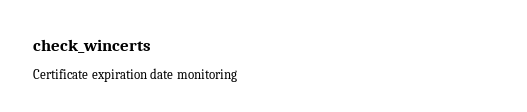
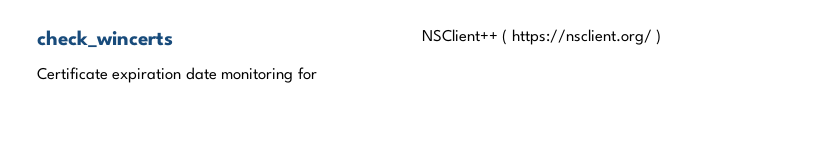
(237, 75) none -> [297,67,317,80] [422,29,662,45] for NSClient++ ( https://nsclient.org/ )

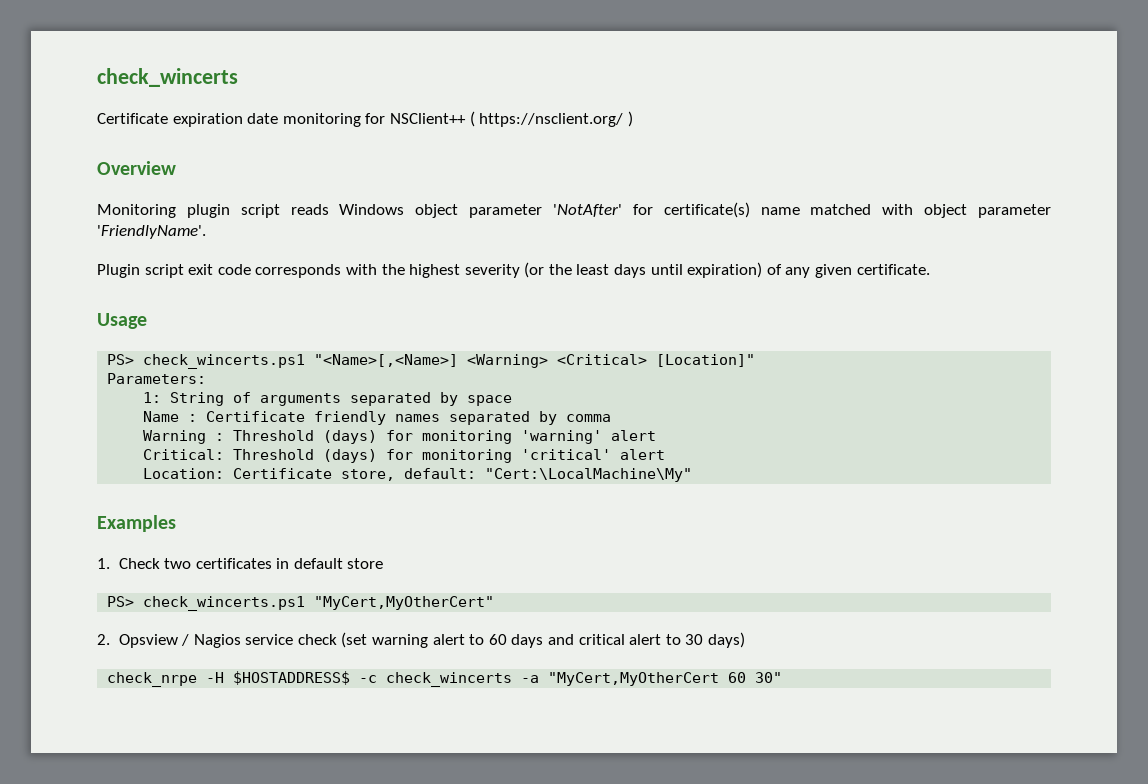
(662, 37) none -> [97,161,176,175] [97,202,1052,218] [97,225,206,239] [97,262,930,278] [97,313,147,329] [107,354,756,369] [107,373,207,384] [143,392,513,406] [143,411,612,425] [143,430,657,444] [143,449,666,463] [143,468,693,482] [97,515,176,532] [97,558,384,569] [107,596,495,611] [97,632,745,648] [107,671,783,687] // Overview // Monitoring plugin script reads Windows object parameter 'NotAfter' for certificate(s) name matched with object parameter 'FriendlyName'. // Plugin script exit code corresponds with the highest severity (or the least days until expiration) of any given certificate. // Usage // PS> check_wincerts.ps1 "<Name>[,<Name>] <Warning> <Critical> [Location]" // Parameters: // 1: String of arguments separated by space // Name : Certificate friendly names separated by comma // Warning : Threshold (days) for monitoring 'warning' alert // Critical: Threshold (days) for monitoring 'critical' alert // Location: Certificate store, default: "Cert:\LocalMachine\My" // Examples // 1. Check two certificates in default store // PS> check_wincerts.ps1 "MyCert,MyOtherCert" // 2. Opsview / Nagios service check (set warning alert to 60 days and critical alert to 30 days) // check_nrpe -H $HOSTADDRESS$ -c check_wincerts -a "MyCert,MyOtherCert 60 30"

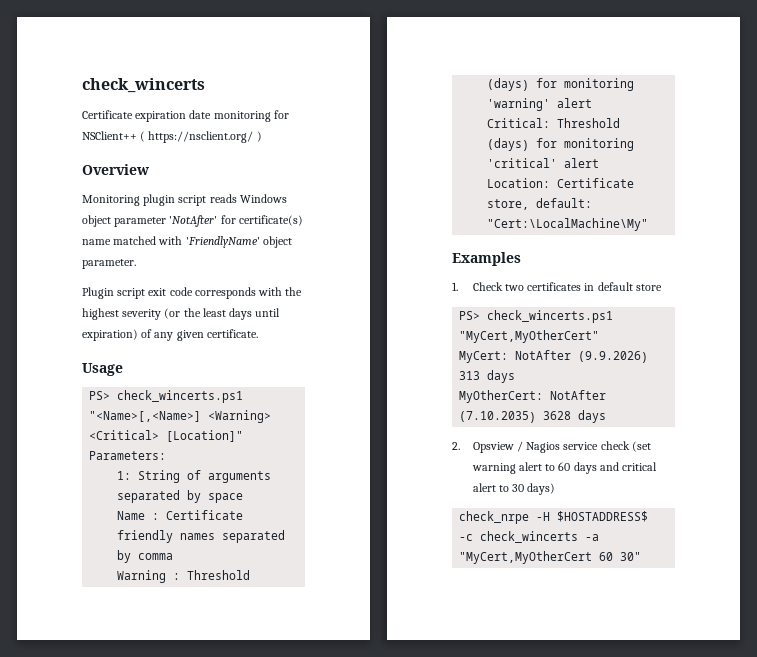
[924,204,1052,218] [97,225,206,239] object parameter 'FriendlyName'. -> [185,236,292,248] [82,259,136,269] 'FriendlyName' object parameter.
(495, 603) none -> [459,350,649,363] [459,370,516,383] [459,390,607,403] [459,410,607,423] // MyCert: NotAfter (9.9.2026) 313 days // MyOtherCert: NotAfter (7.10.2035) 3628 days

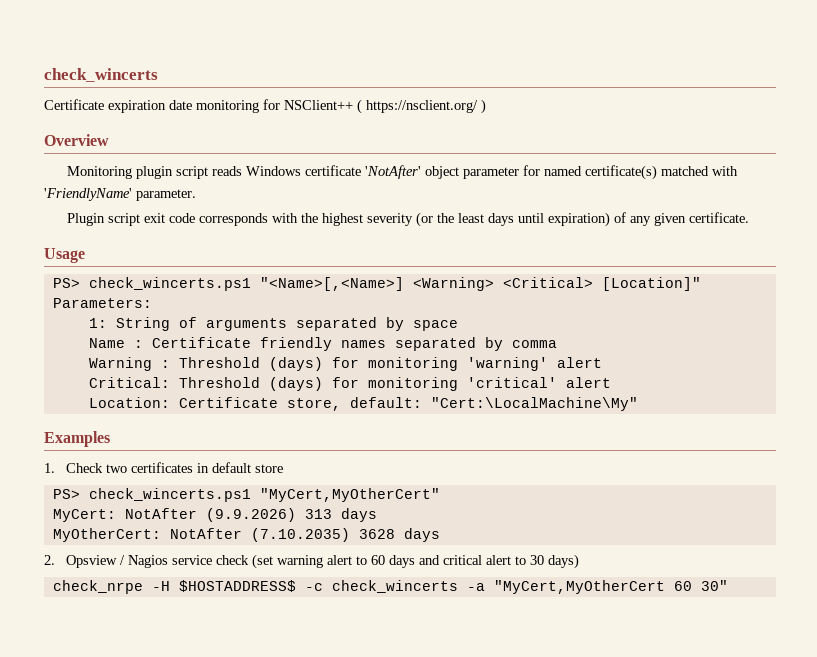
[82,215,303,227] [82,239,111,245] object parameter 'NotAfter' for certificate(s) name -> [304,165,657,180] certificate 'NotAfter' object parameter for named certificate(s)
[262,236,292,248] object -> (132, 194) none

